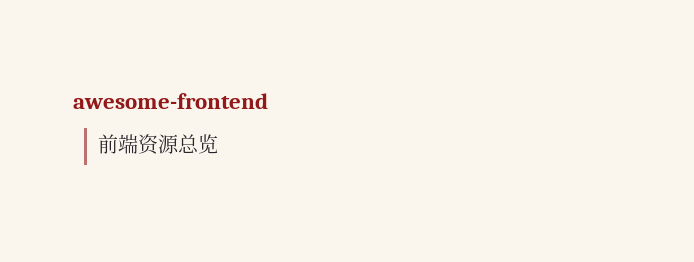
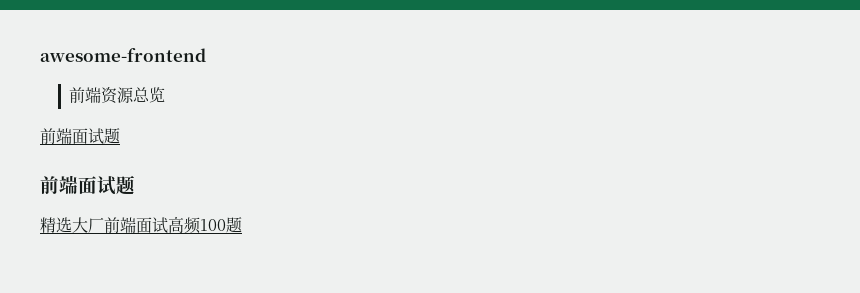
(218, 144) none -> [40,128,120,144] [40,175,135,195] [40,216,242,234] // 前端面试题 // 前端面试题 // 精选大厂前端面试高频100题

